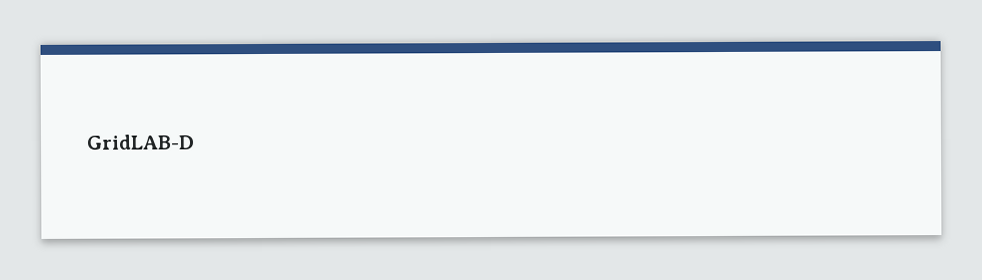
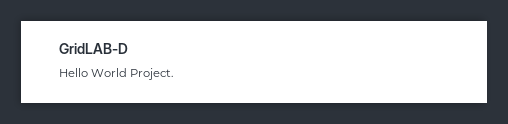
(195, 142) none -> [59,68,174,80] // Hello World Project.

